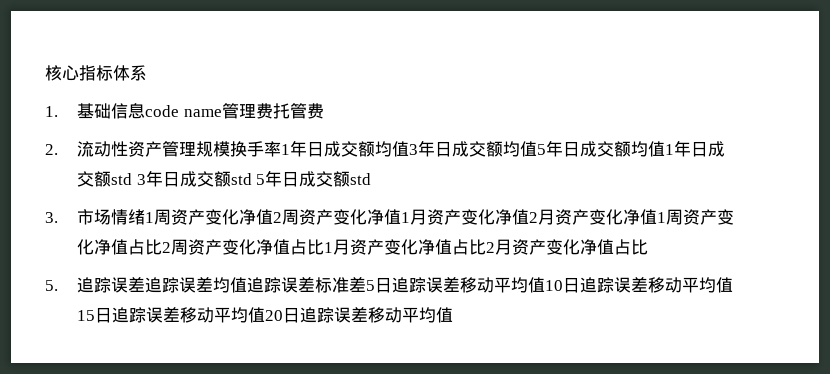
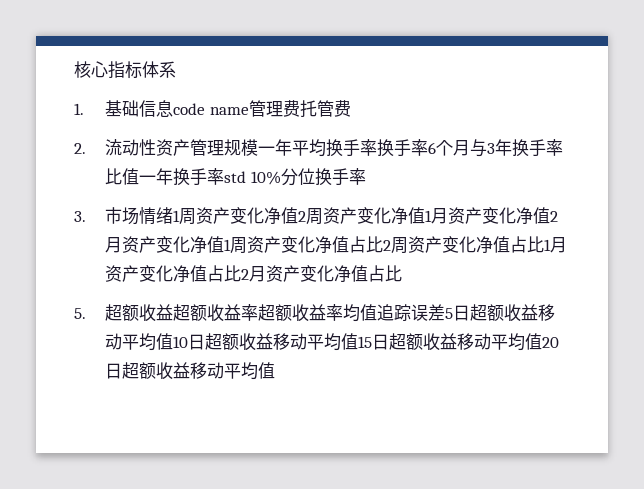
[230,140,726,157] [77,170,372,187] 换手率1年日成交额均值3年日成交额均值5年日成交额均值1年日成交额std 3年日成交额std 5年日成交额std -> [258,139,564,157] [105,168,366,186] 一年平均换手率换手率6个月与3年换手率比值一年换手率std 10%分位换手率
[77,277,461,293] 追踪误差追踪误差均值追踪误差标准差5日追踪误差 -> [105,304,539,322] 超额收益超额收益率超额收益率均值追踪误差5日超额收益
[580,277,649,293] 追踪误差 -> [205,333,274,351] 超额收益
[112,307,181,323] 追踪误差 -> [389,333,458,351] 超额收益
[300,307,369,323] 追踪误差 -> [122,362,191,380] 超额收益

